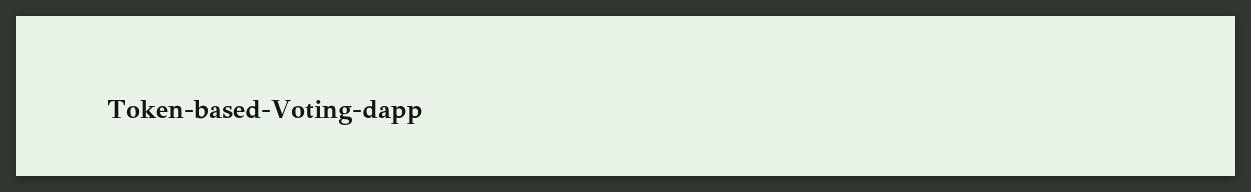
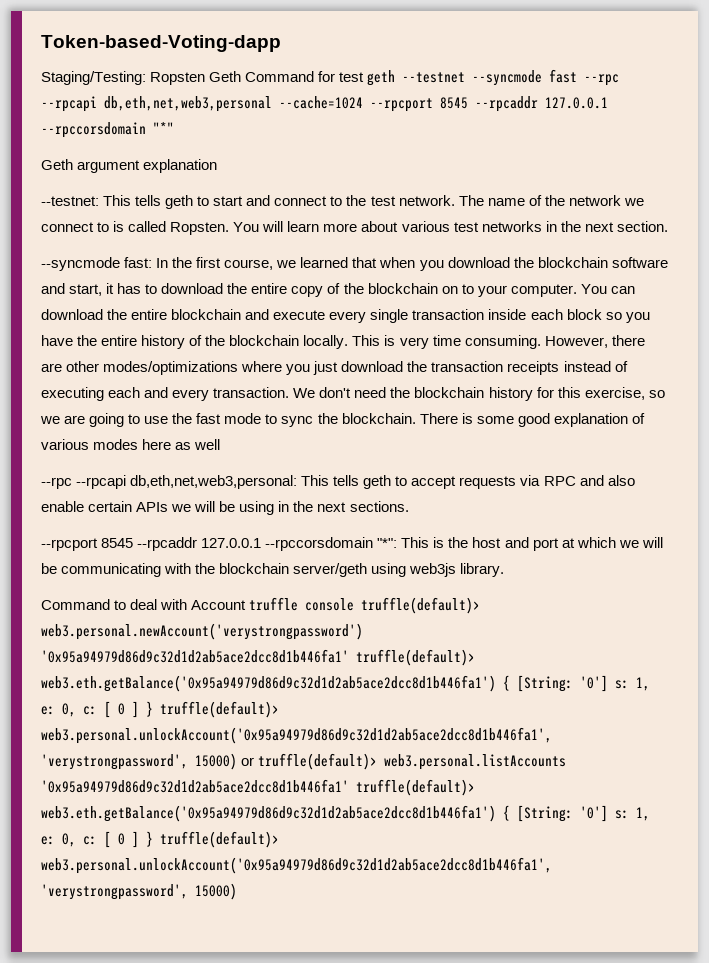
(423, 112) none -> [41,69,620,86] [41,96,608,112] [41,122,174,138] [41,159,218,173] [41,195,644,209] [41,221,668,235] [41,257,668,271] [41,283,635,297] [41,309,650,323] [41,335,645,349] [41,361,628,375] [41,387,665,401] [40,413,645,427] [41,439,221,450] [41,475,635,489] [41,501,409,515] [41,537,663,551] [41,563,505,577] [41,597,481,614] [41,623,363,640] [41,649,475,666] [41,675,650,692] [41,701,279,718] [41,727,552,744] [41,753,567,770] [41,779,475,796] [41,805,650,822] [41,831,279,848] [41,857,552,874] [41,883,237,900] // Staging/Testing: Ropsten Geth Command for test geth --testnet --syncmode fast --rpc --rpcapi db,eth,net,web3,personal --cache=1024 --rpcport 8545 --rpcaddr 127.0.0.1 --rpccorsdomain "*" // Geth argument explanation // --testnet: This tells geth to start and connect to the test network. The name of the network we connect to is called Ropsten. You will learn more about various test networks in the next section. // --syncmode fast: In the first course, we learned that when you download the blockchain software and start, it has to download the entire copy of the blockchain on to your computer. You can download the entire blockchain and execute every single transaction inside each block so you have the entire history of the blockchain locally. This is very time consuming. However, there are other modes/optimizations where you just download the transaction receipts instead of executing each and every transaction. We don't need the blockchain history for this exercise, so we are going to use the fast mode to sync the blockchain. There is some good explanation of various modes here as well // --rpc --rpcapi db,eth,net,web3,personal: This tells geth to accept requests via RPC and also enable certain APIs we will be using in the next sections. // --rpcport 8545 --rpcaddr 127.0.0.1 --rpccorsdomain "*": This is the host and port at which we will be communicating with the blockchain server/geth using web3js library. // Command to deal with Account truffle console truffle(default)> web3.personal.newAccount('verystrongpassword') '0x95a94979d86d9c32d1d2ab5ace2dcc8d1b446fa1' truffle(default)> web3.eth.getBalance('0x95a94979d86d9c32d1d2ab5ace2dcc8d1b446fa1') { [String: '0'] s: 1, e: 0, c: [ 0 ] } truffle(default)> web3.personal.unlockAccount('0x95a94979d86d9c32d1d2ab5ace2dcc8d1b446fa1', 'verystrongpassword', 15000) or truffle(default)> web3.personal.listAccounts '0x95a94979d86d9c32d1d2ab5ace2dcc8d1b446fa1' truffle(default)> web3.eth.getBalance('0x95a94979d86d9c32d1d2ab5ace2dcc8d1b446fa1') { [String: '0'] s: 1, e: 0, c: [ 0 ] } truffle(default)> web3.personal.unlockAccount('0x95a94979d86d9c32d1d2ab5ace2dcc8d1b446fa1', 'verystrongpassword', 15000)

